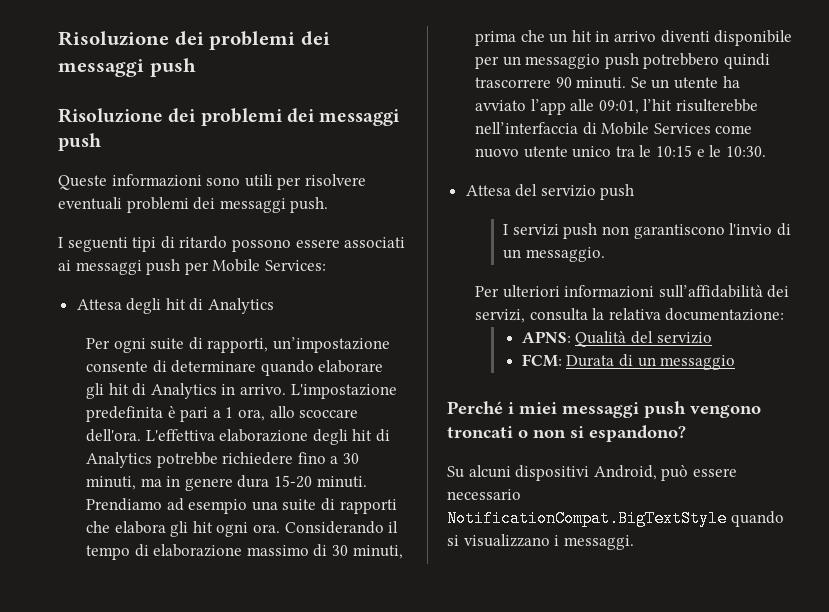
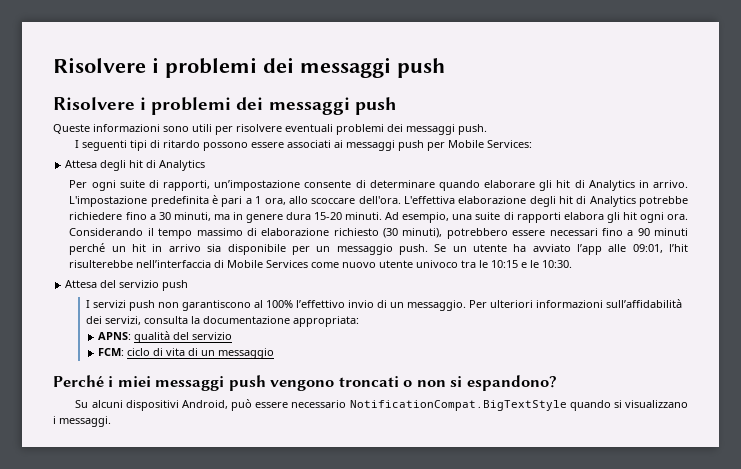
[58,31,330,50] [58,58,196,77] [58,108,197,123] Risoluzione dei problemi dei messaggi push // Risoluzione dei -> [53,57,445,78] [53,97,147,110] Risolvere i problemi dei messaggi push // Risolvere i
[86,498,248,514] Prendiamo ad esempio -> [385,212,450,223] Ad esempio,
[86,521,111,533] che -> (561, 217) none
(131, 552) none -> [196,228,243,236] massimo
[246,544,403,559] [475,30,545,46] massimo di 30 minuti, prima che -> [333,228,688,239] [69,243,106,255] richiesto (30 minuti), potrebbero essere necessari fino a 90 minuti perché
[660,30,710,43] diventi -> [207,244,222,252] sia
[604,53,771,69] [475,77,627,89] push potrebbero quindi trascorrere 90 minuti. -> [398,244,428,255] push.
[572,146,612,158] unico -> [416,260,459,268] univoco
[729,223,773,235] l'invio -> [253,300,374,308] al 100% l’effettivo invio
(605, 254) // -> (466, 305) none
[608,308,785,321] relativa documentazione: -> [202,316,359,327] documentazione appropriata:
[575,331,627,347] Qualità -> [133,331,170,343] qualità
[566,355,615,367] Durata -> [126,348,185,356] ciclo di vita

